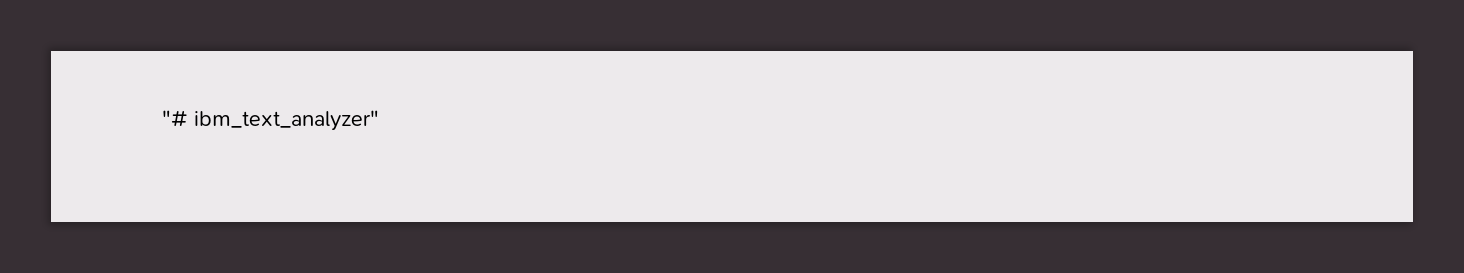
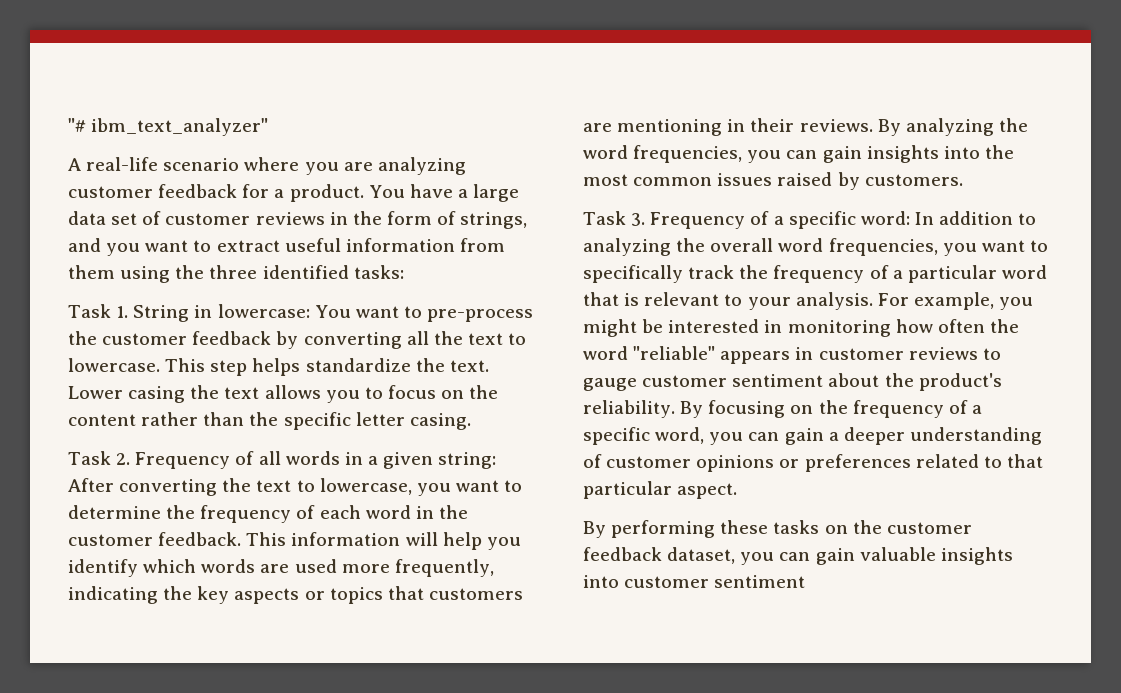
(379, 120) none -> [68,157,466,175] [68,184,520,202] [68,211,528,229] [68,238,505,256] [68,265,404,283] [68,304,534,322] [68,331,527,349] [68,358,489,376] [68,385,499,403] [68,412,471,430] [68,451,497,469] [68,478,523,496] [68,505,468,523] [68,532,521,550] [68,559,494,577] [68,586,523,604] [583,118,1028,136] [583,145,1014,163] [583,172,963,190] [583,211,1037,229] [583,238,1048,256] [583,265,1047,283] [583,292,1034,310] [583,319,1019,337] [583,346,1001,364] [583,373,1002,391] [583,400,982,418] [583,427,1042,445] [583,454,1043,472] [583,481,738,499] [583,520,972,538] [583,547,1013,565] [583,575,806,588] // A real-life scenario where you are analyzing customer feedback for a product. You have a large data set of customer reviews in the form of strings, and you want to extract useful information from them using the three identified tasks: // Task 1. String in lowercase: You want to pre-process the customer feedback by converting all the text to lowercase. This step helps standardize the text. Lower casing the text allows you to focus on the content rather than the specific letter casing. // Task 2. Frequency of all words in a given string: After converting the text to lowercase, you want to determine the frequency of each word in the customer feedback. This information will help you identify which words are used more frequently, indicating the key aspects or topics that customers are mentioning in their reviews. By analyzing the word frequencies, you can gain insights into the most common issues raised by customers. // Task 3. Frequency of a specific word: In addition to analyzing the overall word frequencies, you want to specifically track the frequency of a particular word that is relevant to your analysis. For example, you might be interested in monitoring how often the word "reliable" appears in customer reviews to gauge customer sentiment about the product's reliability. By focusing on the frequency of a specific word, you can gain a deeper understanding of customer opinions or preferences related to that particular aspect. // By performing these tasks on the customer feedback dataset, you can gain valuable insights into customer sentiment

